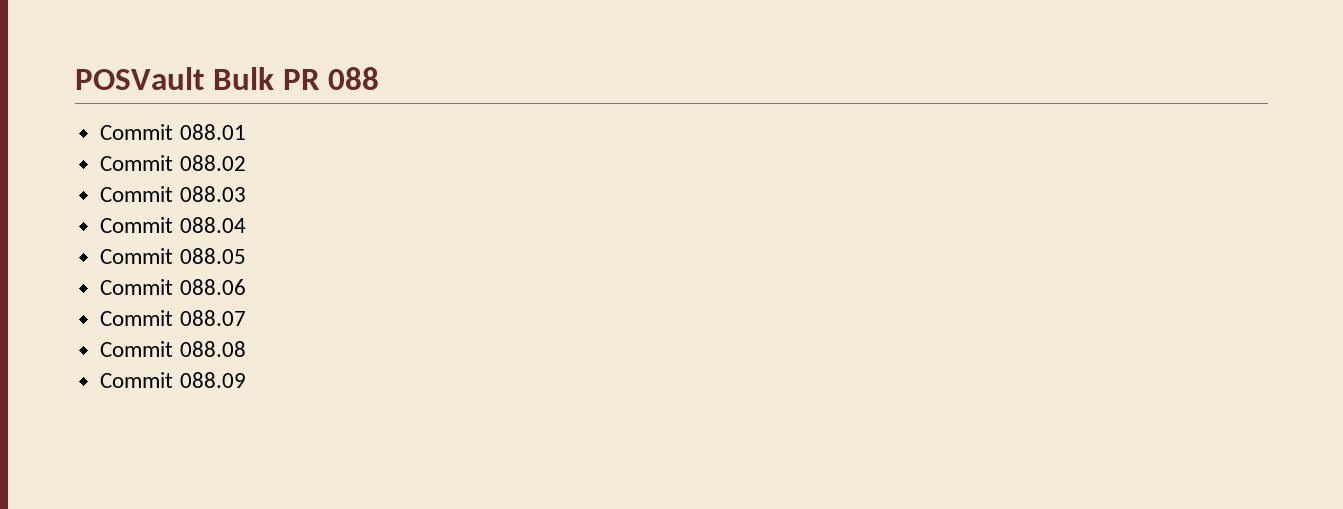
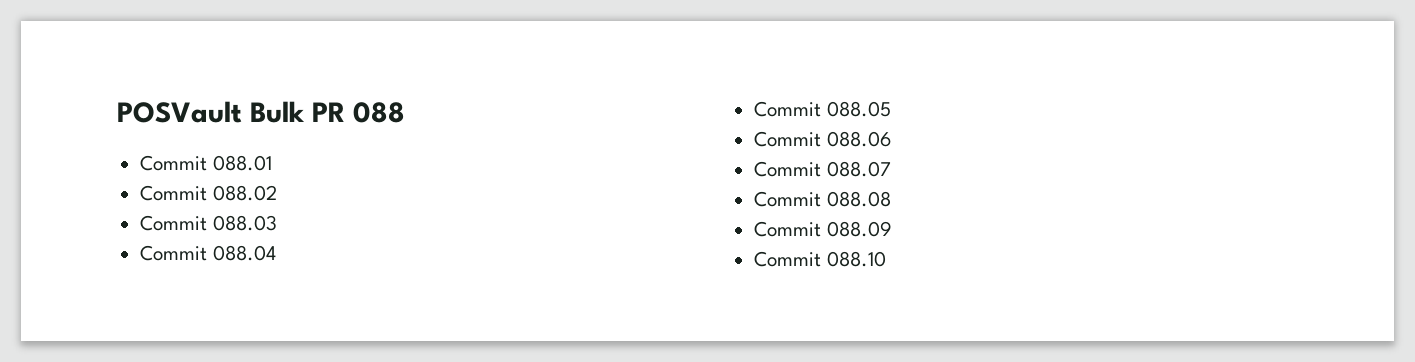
(246, 380) none -> [754,251,886,267] // Commit 088.10

